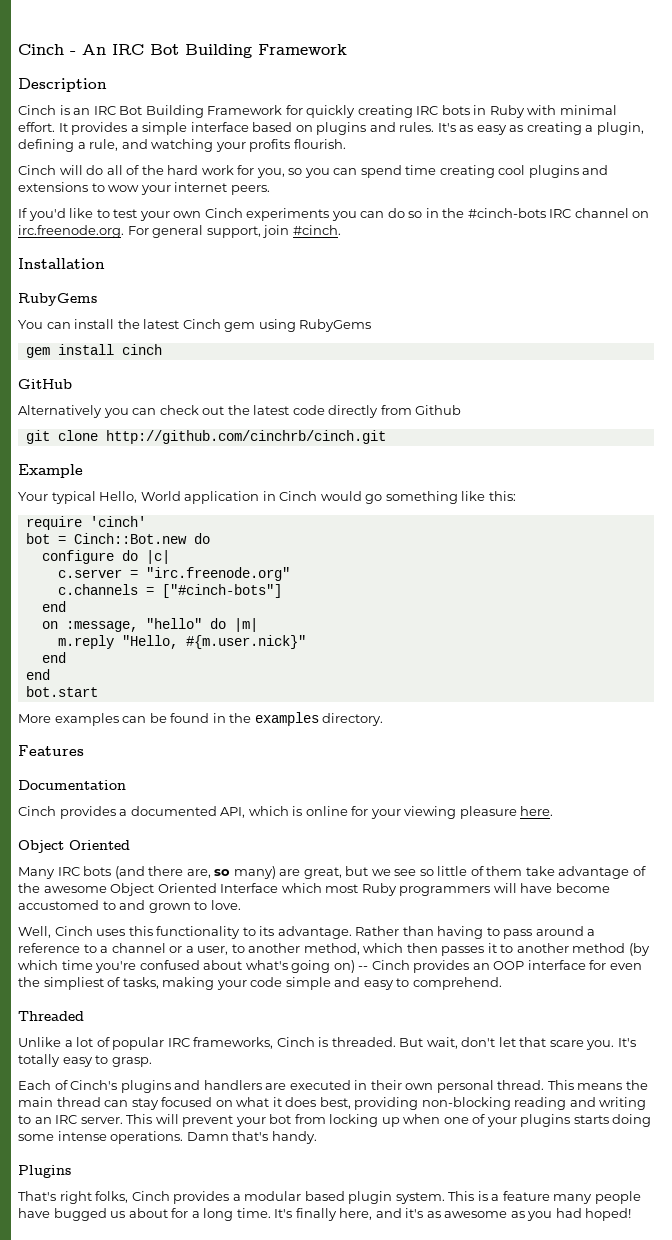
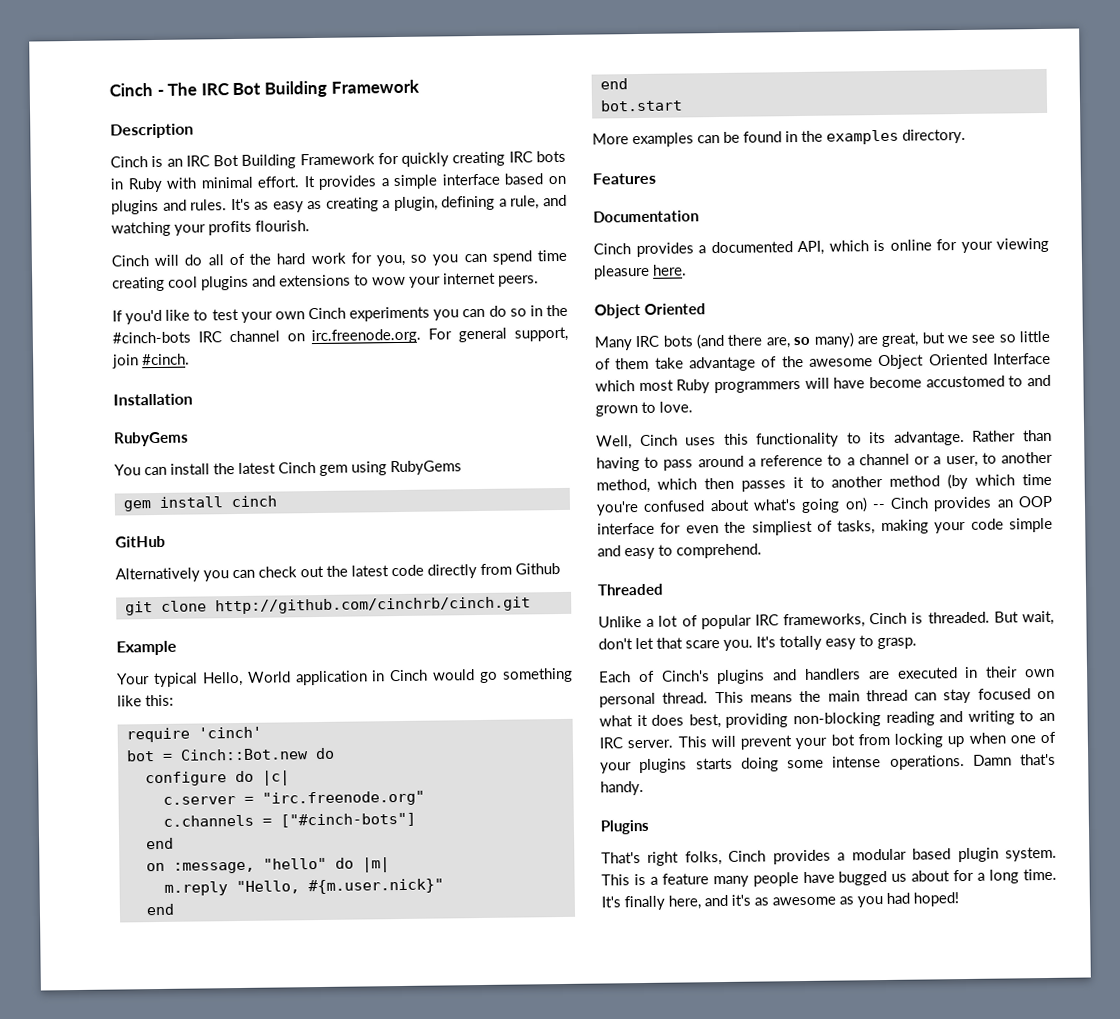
[82,44,106,55] An -> [167,82,198,96] The

